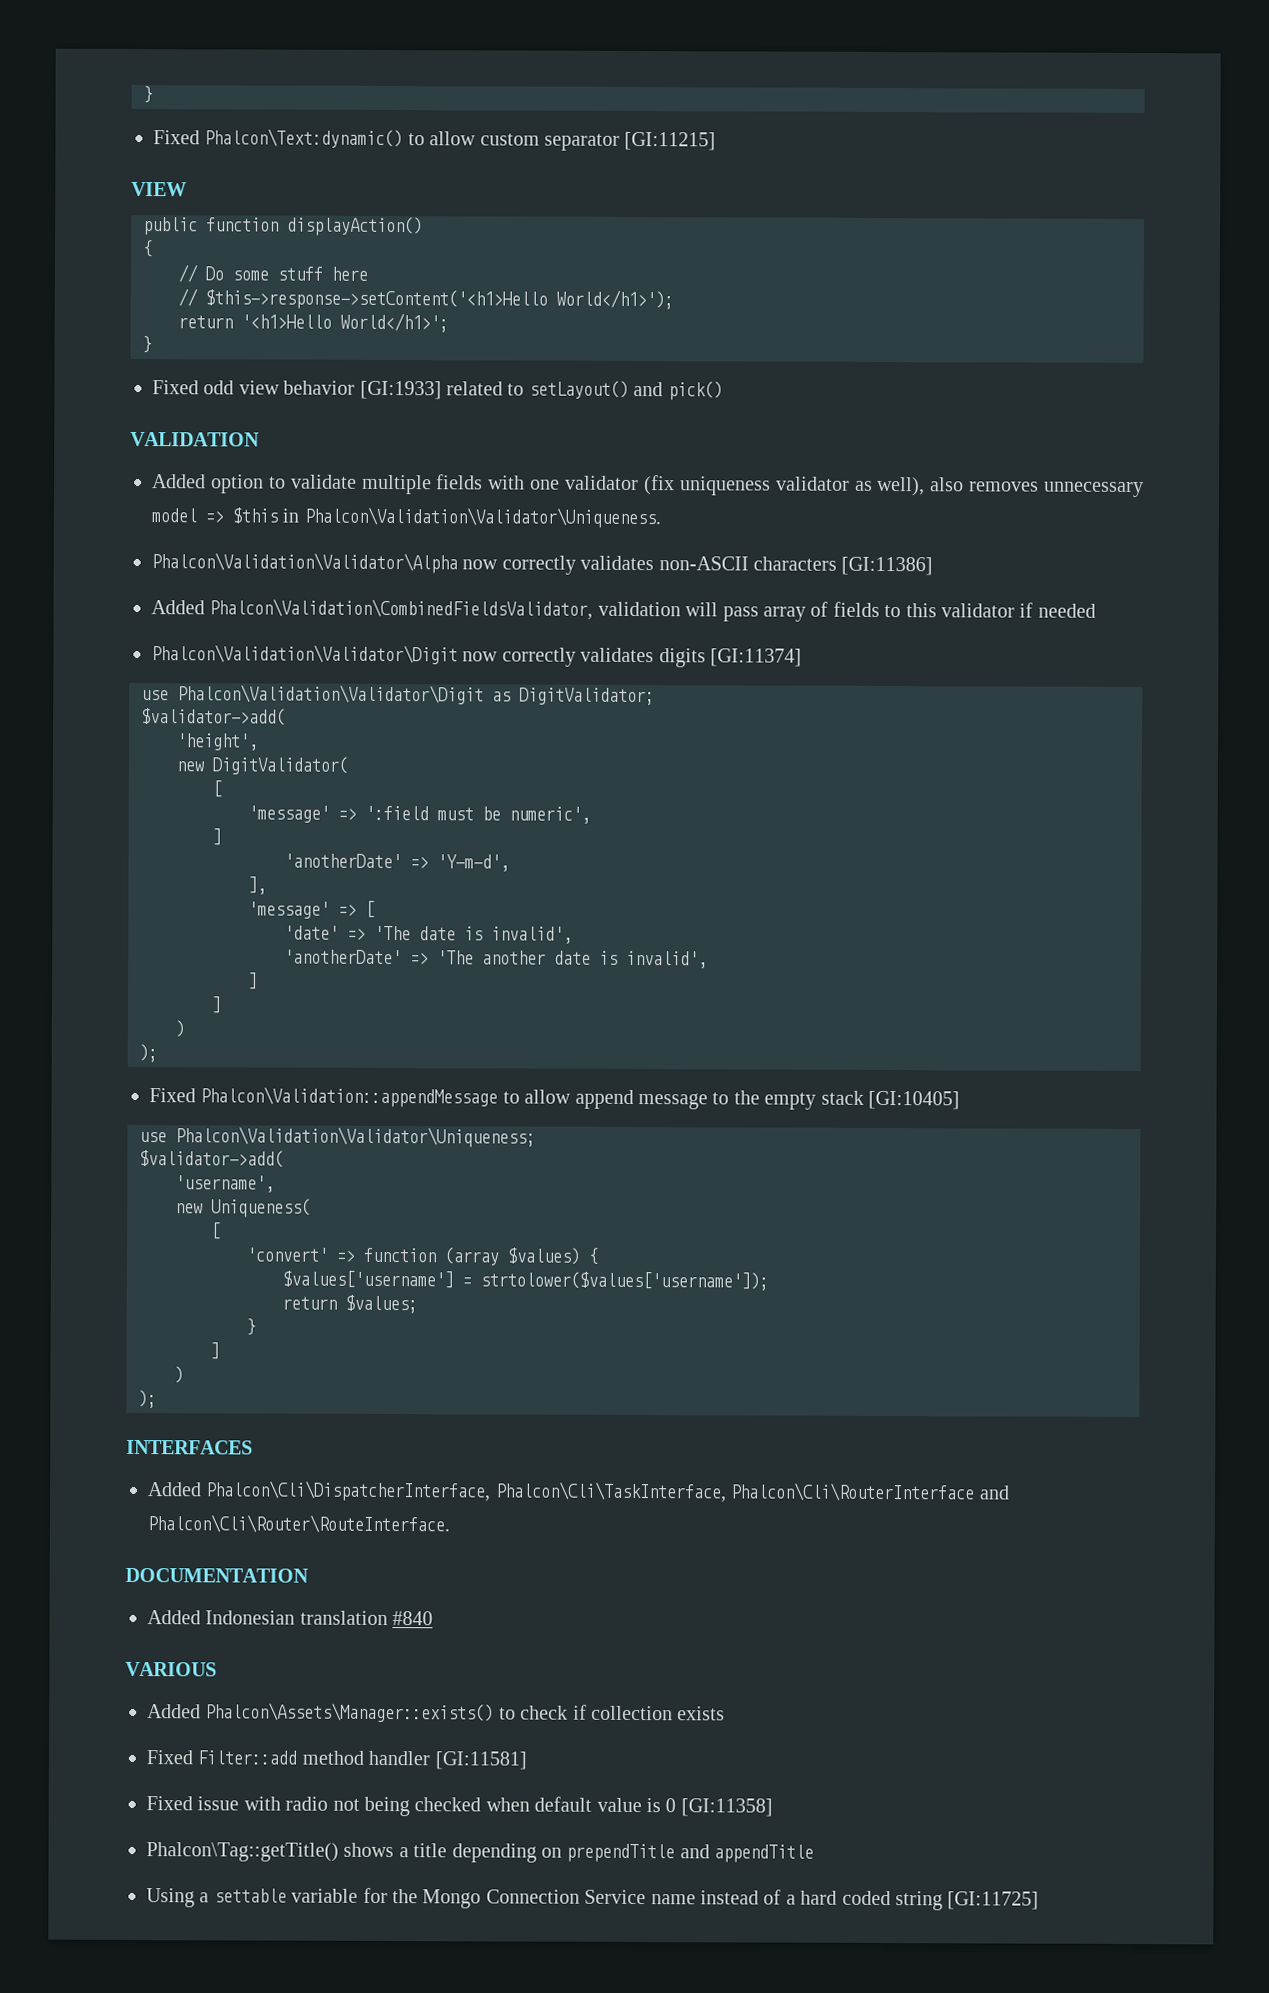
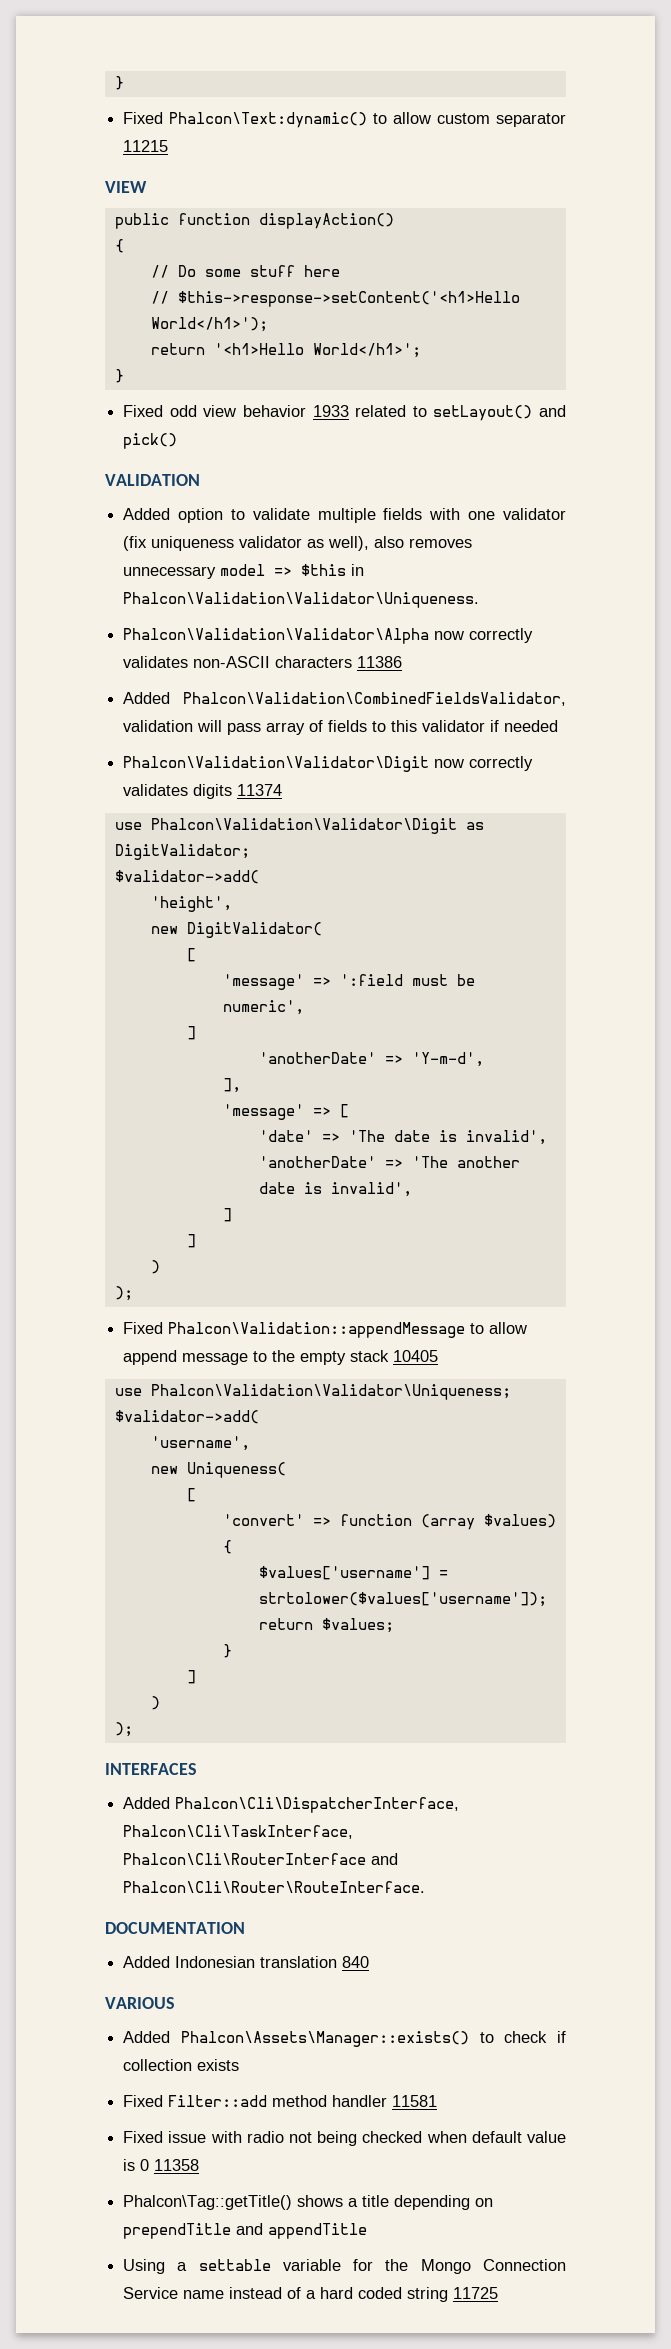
[624,131,717,151] [GI:11215] -> [123,140,169,152] 11215
[359,380,442,400] [GI:1933] -> [312,405,349,417] 1933
[841,556,934,576] [GI:11386] -> [357,656,403,668] 11386
[709,648,802,667] [GI:11374] -> [237,784,283,796] 11374
[867,1090,960,1110] [GI:10405] -> [393,1350,439,1362] 10405
[392,1611,434,1626] #840 -> [342,1956,370,1968] 840
[434,1751,527,1770] [GI:11581] -> [392,2095,438,2107] 11581
[680,1798,773,1817] [GI:11358] -> [154,2159,200,2171] 11358
[947,1891,1040,1910] [GI:11725] -> [453,2287,499,2299] 11725

